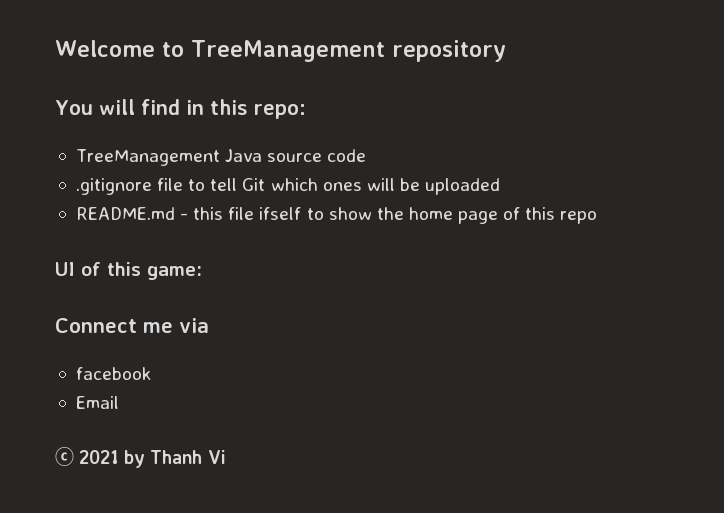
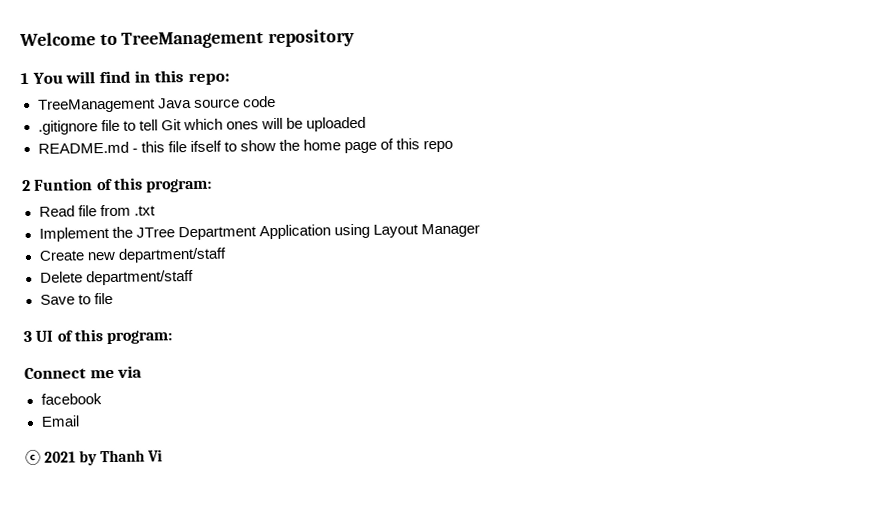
(506, 51) none -> [20,72,29,85] 1
(598, 217) none -> [22,177,213,193] [38,204,156,217] [38,223,480,242] [38,247,227,263] [39,269,194,286] [39,292,113,305] [23,330,32,343] 2 Funtion of this program: // Read file from .txt // Implement the JTree Department Application using Layout Manager // Create new department/staff // Delete department/staff // Save to file // 3
[147,266,202,280] game: -> [106,330,174,345] program:

